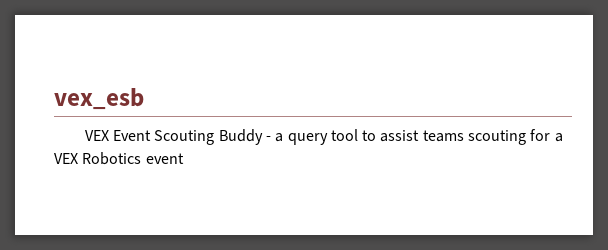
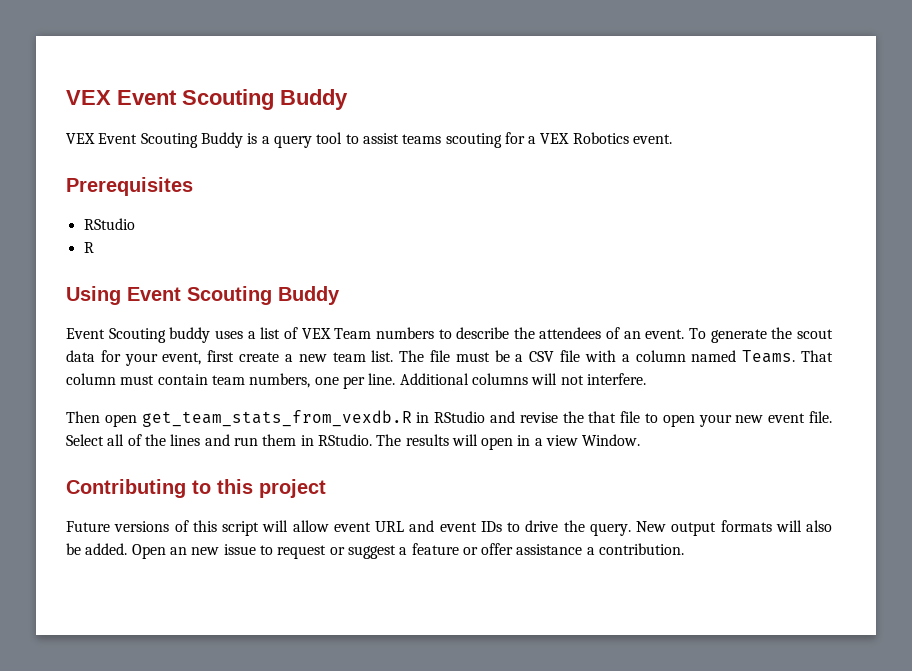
[54,88,144,110] [84,129,271,145] vex_esb // VEX Event Scouting Buddy - -> [66,89,348,110] [66,132,258,148] VEX Event Scouting Buddy // VEX Event Scouting Buddy is
[145,153,184,164] event -> [633,134,673,144] [66,177,193,196] [83,218,135,230] [83,242,94,253] [66,286,340,305] [66,327,833,343] [66,350,834,366] [66,373,646,389] [66,410,832,427] [66,434,641,450] [66,479,326,498] [66,520,832,536] [66,543,685,559] event. // Prerequisites // RStudio // R // Using Event Scouting Buddy // Event Scouting buddy uses a list of VEX Team numbers to describe the attendees of an event. To generate the scout data for your event, first create a new team list. The file must be a CSV file with a column named Teams. That column must contain team numbers, one per line. Additional columns will not interfere. // Then open get_team_stats_from_vexdb.R in RStudio and revise the that file to open your new event file. Select all of the lines and run them in RStudio. The results will open in a view Window. // Contributing to this project // Future versions of this script will allow event URL and event IDs to drive the query. New output formats will also be added. Open an new issue to request or suggest a feature or offer assistance a contribution.

